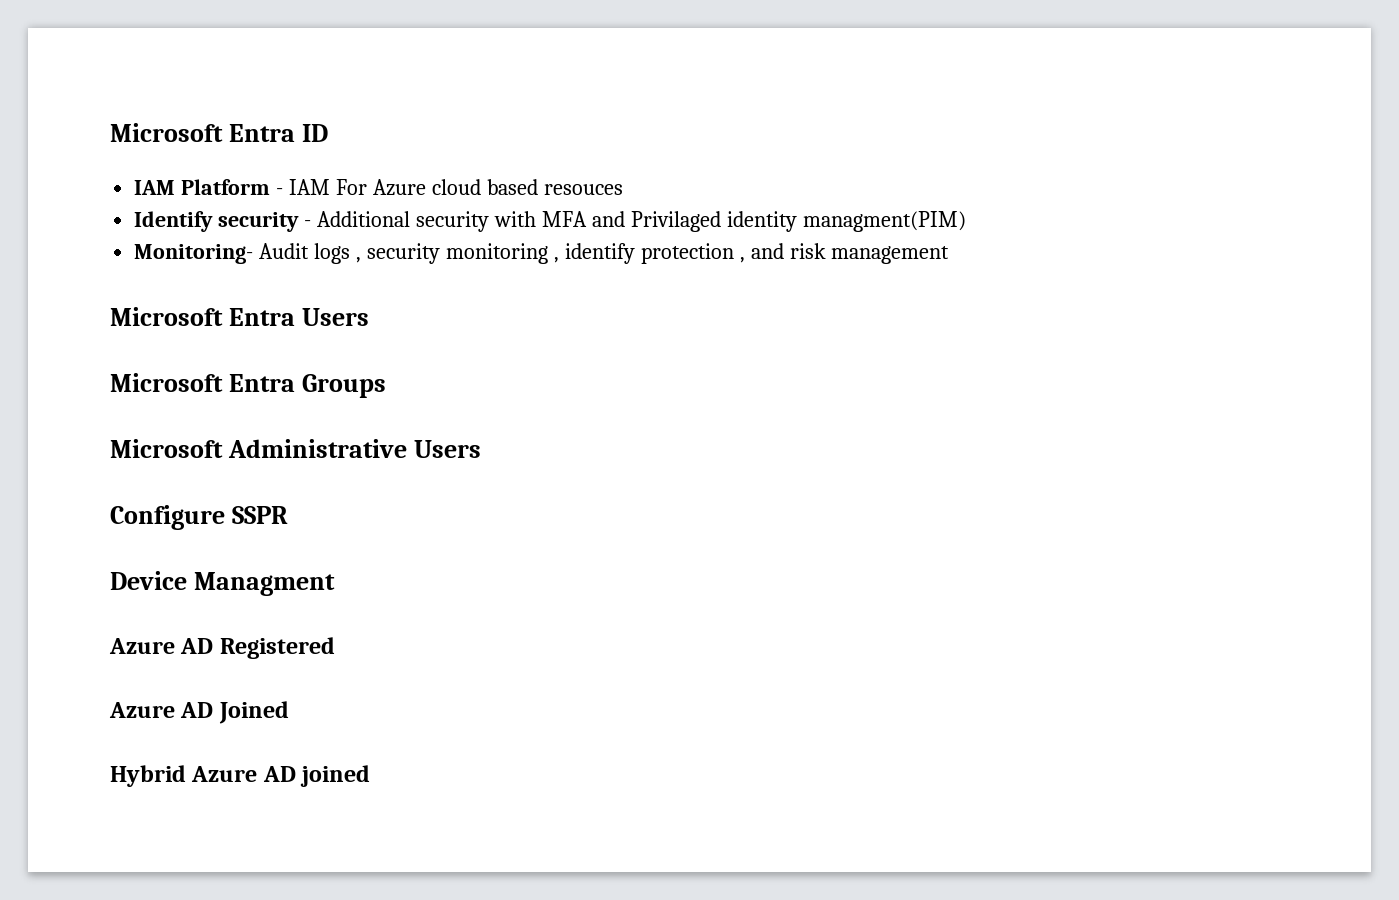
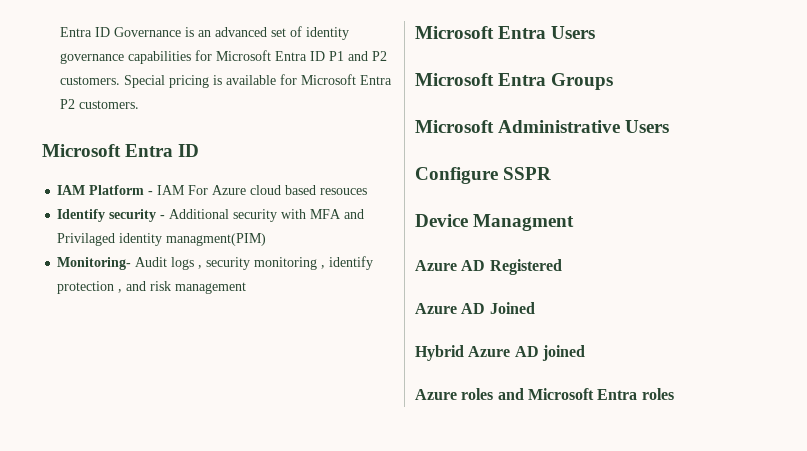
(110, 132) none -> [59,26,349,40] [59,50,387,64] [59,74,392,88] [59,99,139,109] Entra ID Governance is an advanced set of identity governance capabilities for Microsoft Entra ID P1 and P2 customers. Special pricing is available for Microsoft Entra P2 customers. //
(371, 776) none -> [415,388,674,400] // Azure roles and Microsoft Entra roles

